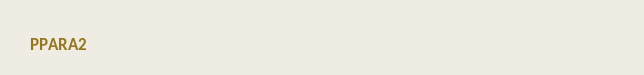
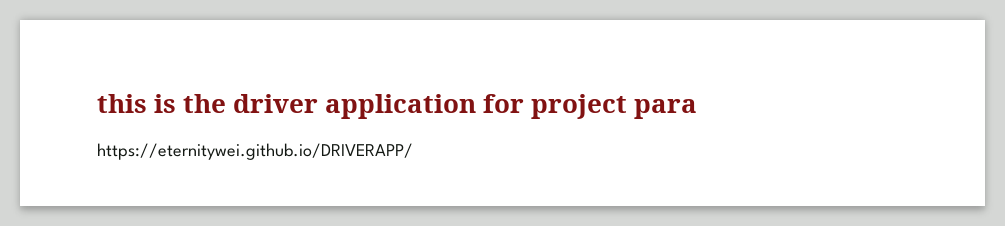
[30,38,87,50] PPARA2 -> [97,94,698,119] [97,143,413,160] this is the driver application for project para // https://eternitywei.github.io/DRIVERAPP/

